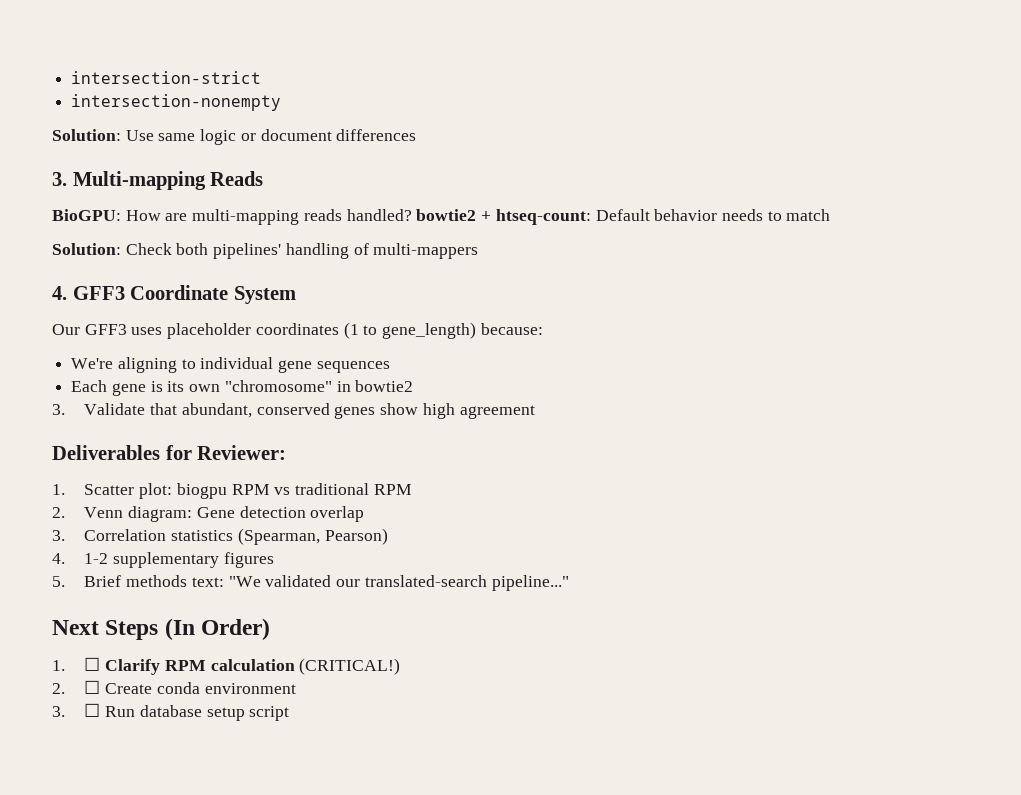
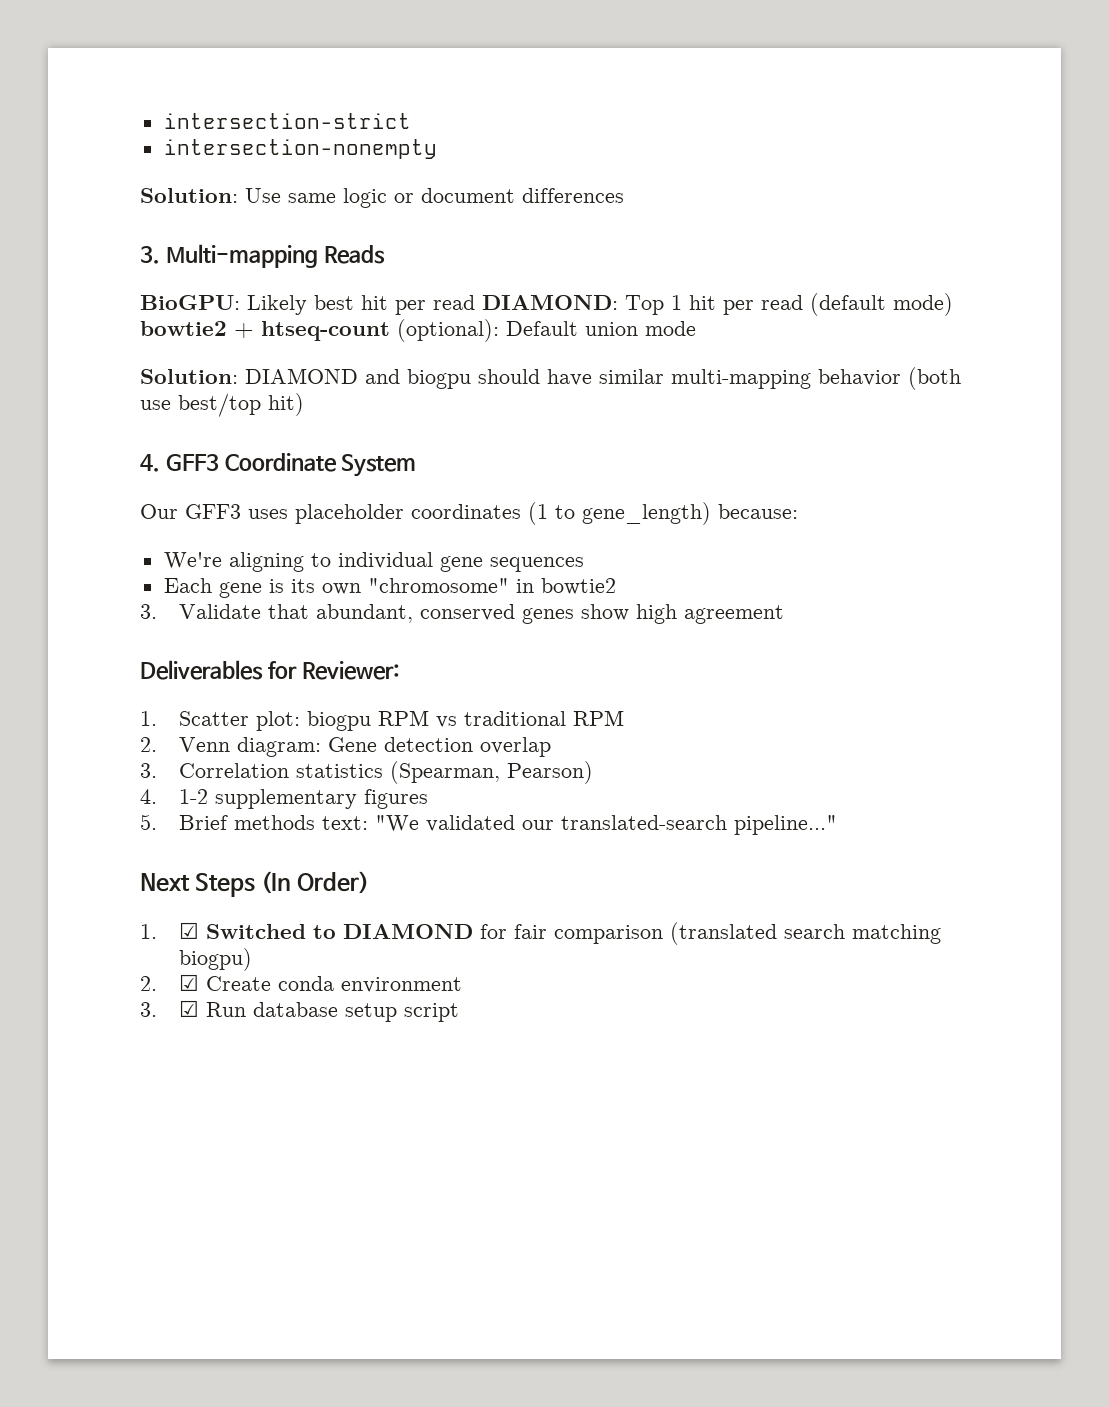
[125,209,831,225] [52,243,479,259] How are multi-mapping reads handled? bowtie2 + htseq-count: Default behavior needs to match // Solution: Check both pipelines' handling of multi-mappers -> [247,293,953,316] [140,319,696,342] [140,367,961,390] [140,393,304,417] Likely best hit per read DIAMOND: Top 1 hit per read (default mode) bowtie2 + htseq-count (optional): Default union mode // Solution: DIAMOND and biogpu should have similar multi-mapping behavior (both use best/top hit)
[84,657,401,675] [52,680,101,694] ☐ Clarify RPM calculation (CRITICAL!) // 2. ☐ -> [179,922,942,945] [179,948,253,971] [140,974,200,991] ☑ Switched to DIAMOND for fair comparison (translated search matching biogpu) // 2. ☑
[84,703,101,717] ☐ -> [179,1000,200,1017] ☑

